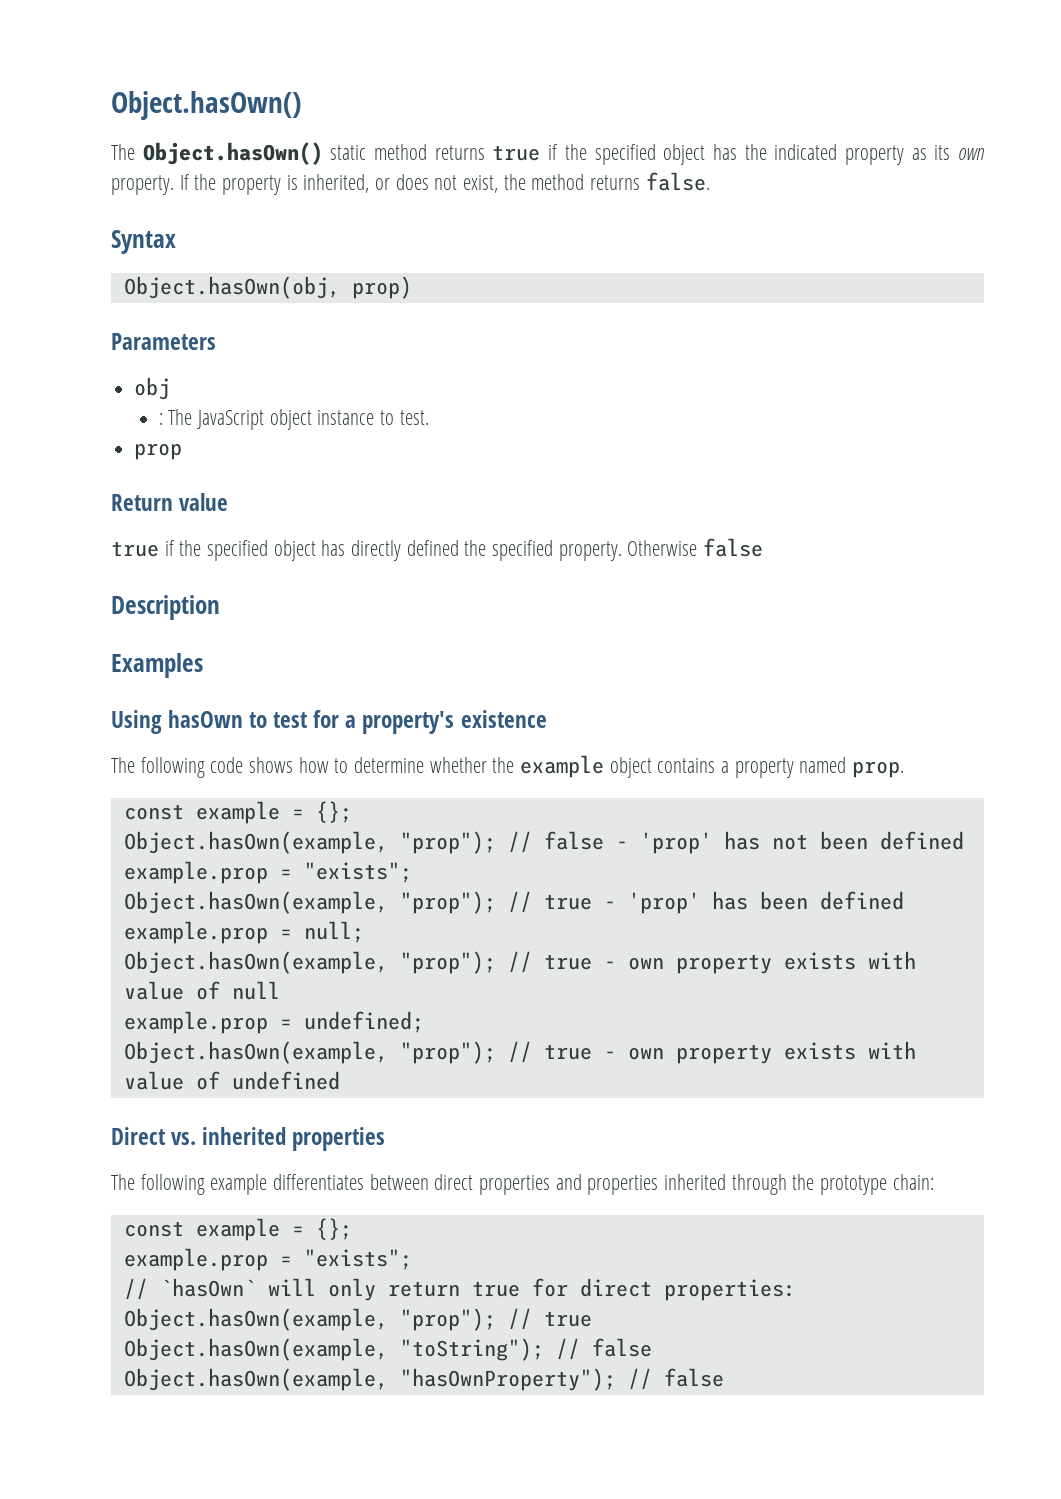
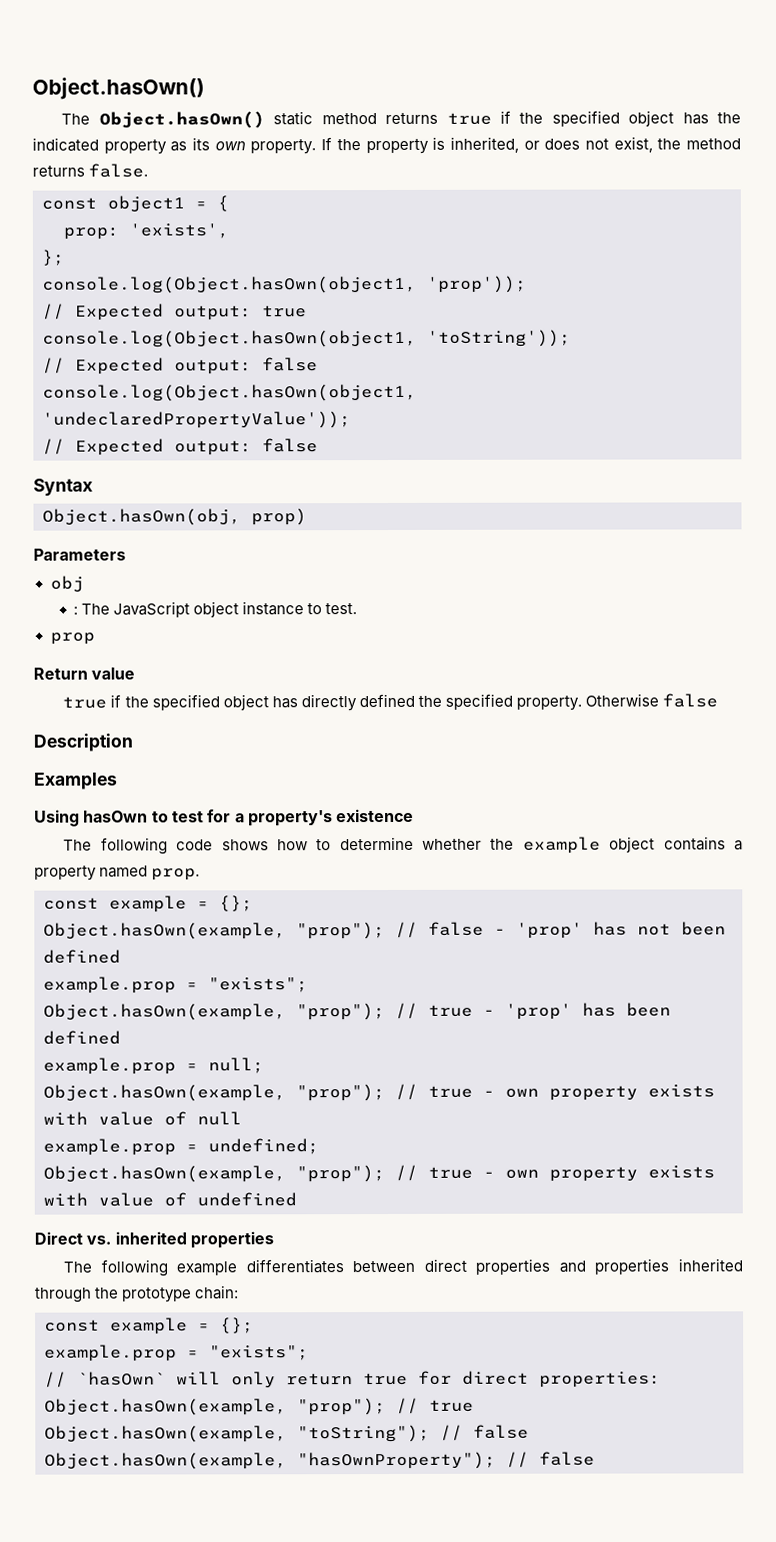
(710, 181) none -> [41,195,229,213] [63,223,229,240] [41,249,65,266] [42,275,527,294] [42,303,307,321] [42,329,571,348] [42,357,318,375] [42,383,417,402] [42,411,351,429] [42,438,318,456] // const object1 = { // prop: 'exists', // }; // console.log(Object.hasOwn(object1, 'prop')); // // Expected output: true // console.log(Object.hasOwn(object1, 'toString')); // // Expected output: false // console.log(Object.hasOwn(object1, 'undeclaredPropertyValue')); // // Expected output: false

